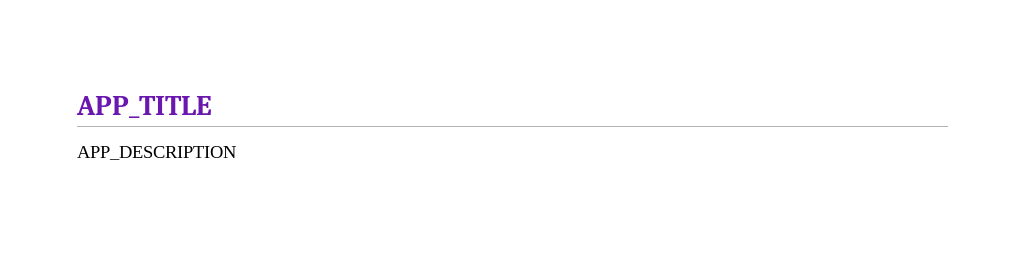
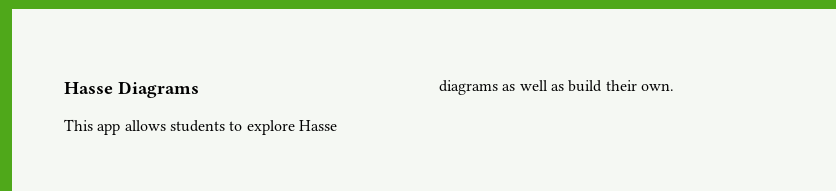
[76,96,212,118] [77,146,236,160] APP_TITLE // APP_DESCRIPTION -> [64,81,199,98] [64,119,337,135] [439,80,674,95] Hasse Diagrams // This app allows students to explore Hasse diagrams as well as build their own.

